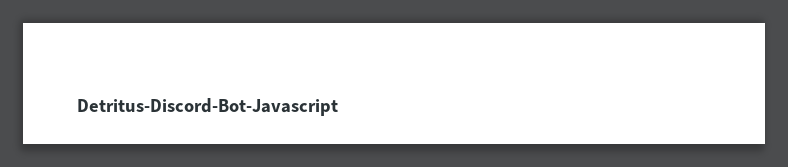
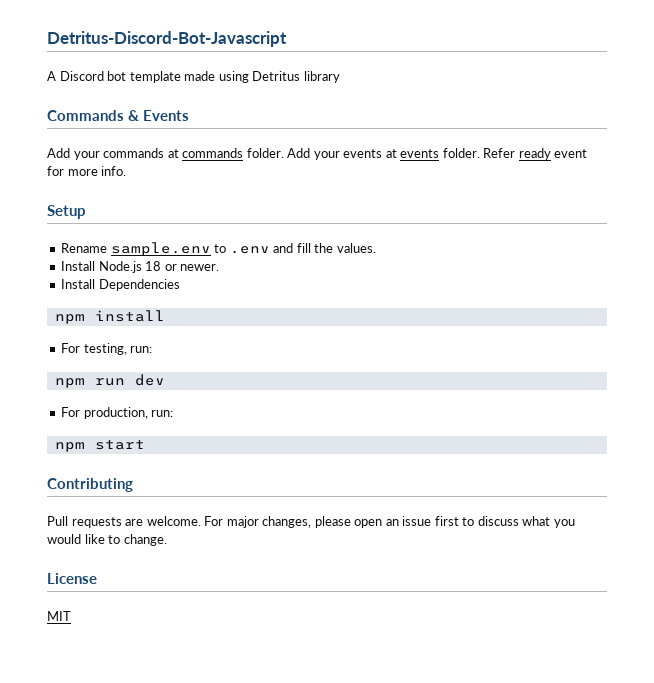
(338, 107) none -> [47,71,340,83] [47,110,190,121] [47,148,588,160] [47,166,127,176] [47,205,86,219] [61,242,376,256] [61,261,220,273] [61,279,180,291] [54,310,165,324] [61,343,153,355] [54,374,165,388] [61,407,174,419] [54,440,145,452] [47,478,133,492] [47,516,575,528] [47,534,167,546] [47,573,97,584] [47,611,71,621] // A Discord bot template made using Detritus library // Commands & Events // Add your commands at commands folder. Add your events at events folder. Refer ready event for more info. // Setup // Rename sample.env to .env and fill the values. // Install Node.js 18 or newer. // Install Dependencies // npm install // For testing, run: // npm run dev // For production, run: // npm start // Contributing // Pull requests are welcome. For major changes, please open an issue first to discuss what you would like to change. // License // MIT

